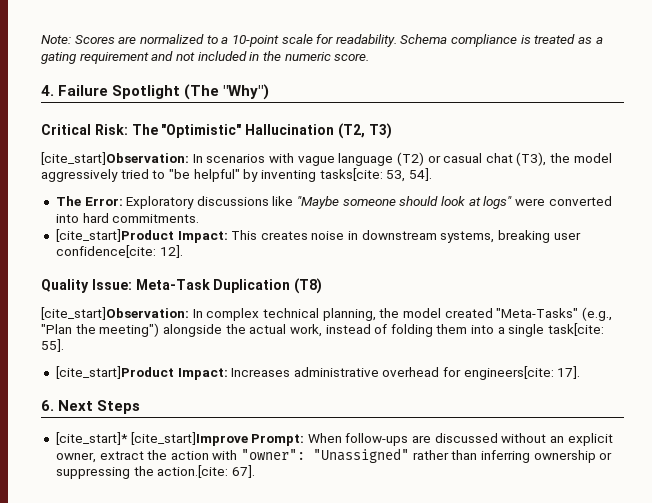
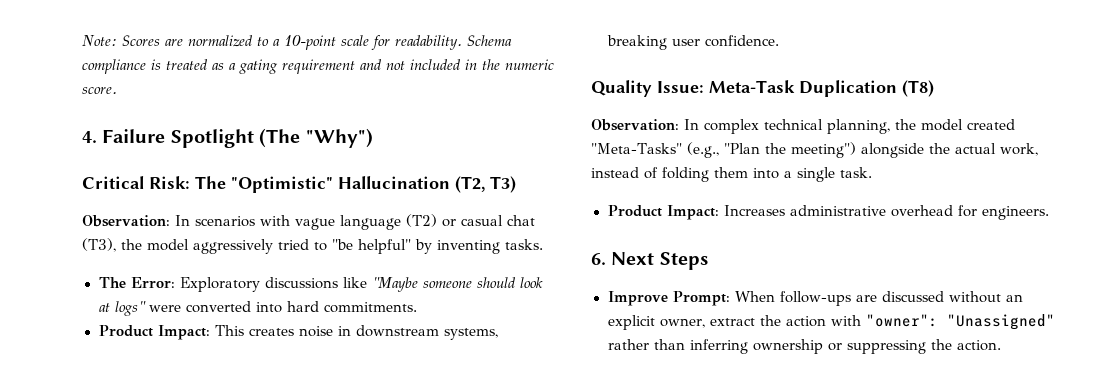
[41,152,189,165] [cite_start]Observation: -> [82,215,170,227] Observation:
[319,168,432,182] tasks[cite: 53, 54]. -> [505,239,543,250] tasks.
[55,229,174,242] [cite_start]Product -> [98,325,153,337] Product
[55,245,183,258] confidence[cite: 12]. -> [704,35,779,47] confidence.
[41,307,189,320] [cite_start]Observation: -> [591,119,679,131] Observation:
[548,323,605,336] [41,339,64,352] [55,366,174,379] task[cite: 55]. // [cite_start]Product -> [840,167,872,178] [607,205,662,217] task. // Product
[463,366,581,380] engineers[cite: 17]. -> [981,206,1049,220] engineers.
[55,432,248,446] [cite_start]* [cite_start]Improve -> [607,291,668,306] Improve
[157,465,255,478] action.[cite: 67]. -> [956,340,1001,351] action.

